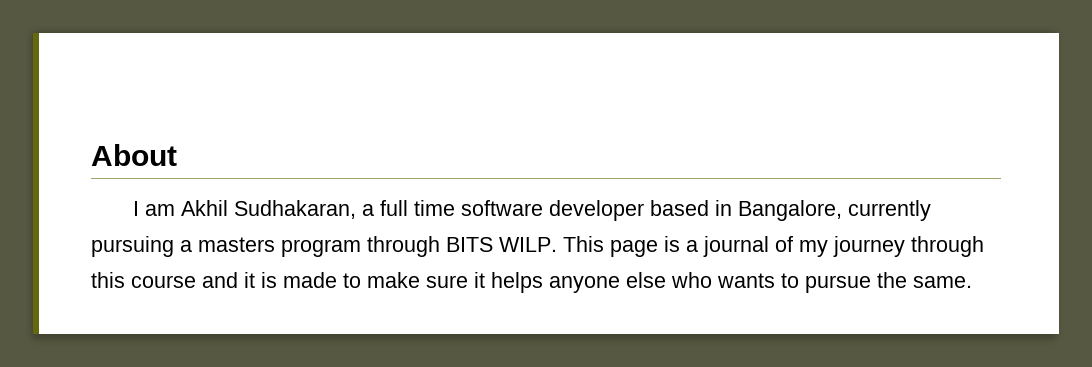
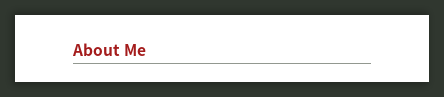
[133,200,932,221] [91,236,984,257] [91,272,972,293] // I am Akhil Sudhakaran, a full time software developer based in Bangalore, currently pursuing a masters program through BITS WILP. This page is a journal of my journey through this course and it is made to make sure it helps anyone else who wants to pursue the same. -> [124,44,147,56] Me

